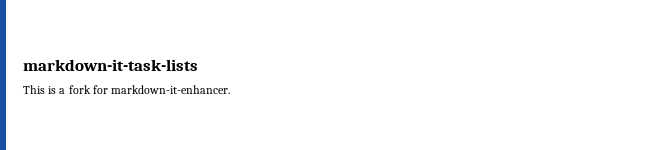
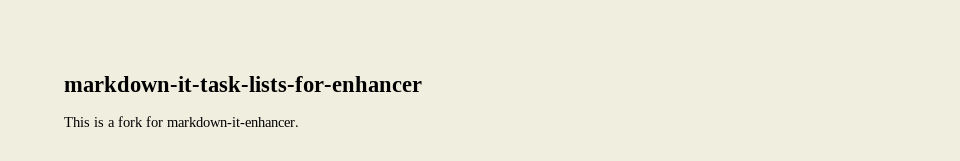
[23,59,198,71] markdown-it-task-lists -> [64,76,422,92] markdown-it-task-lists-for-enhancer

